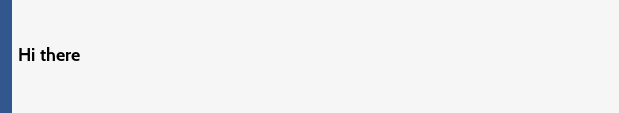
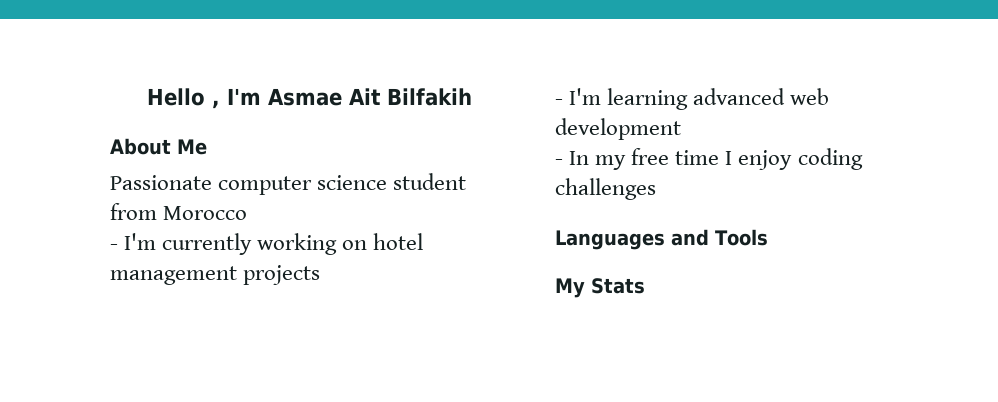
[18,47,80,61] Hi there -> [146,88,472,109] [110,138,207,155] [110,173,467,195] [110,203,248,220] [110,233,424,255] [110,265,321,285] [555,88,830,110] [555,118,681,140] [555,148,863,170] [555,178,656,200] [555,229,768,250] [555,278,645,298] Hello , I'm Asmae Ait Bilfakih // About Me // Passionate computer science student from Morocco // - I'm currently working on hotel management projects // - I'm learning advanced web development // - In my free time I enjoy coding challenges // Languages and Tools // My Stats

